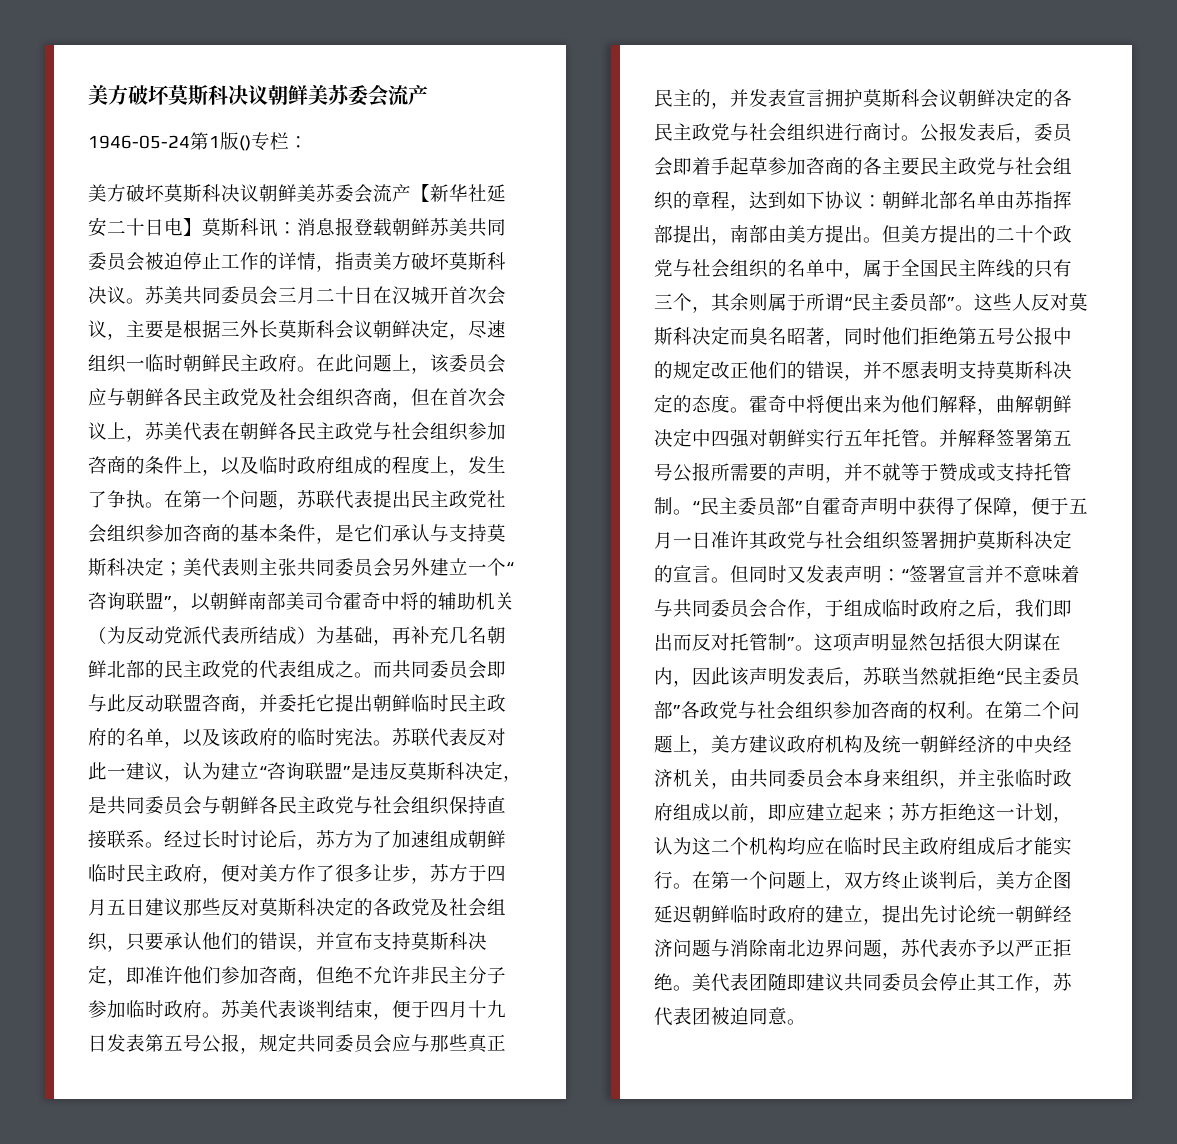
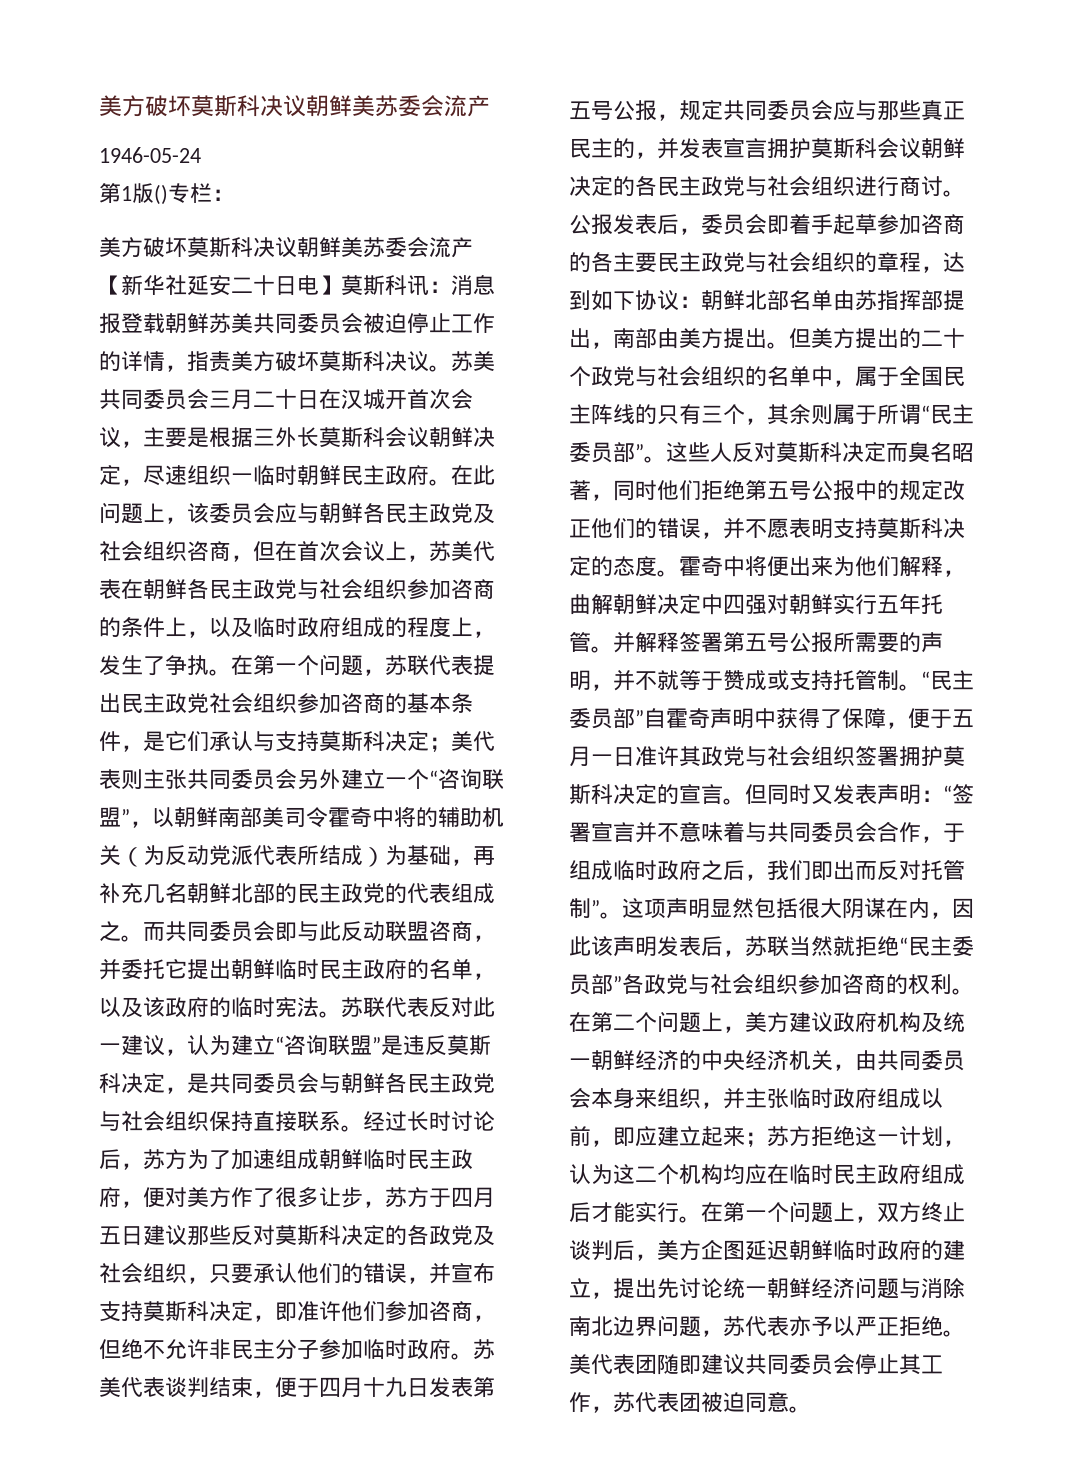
(190, 142) none -> (201, 155) //

